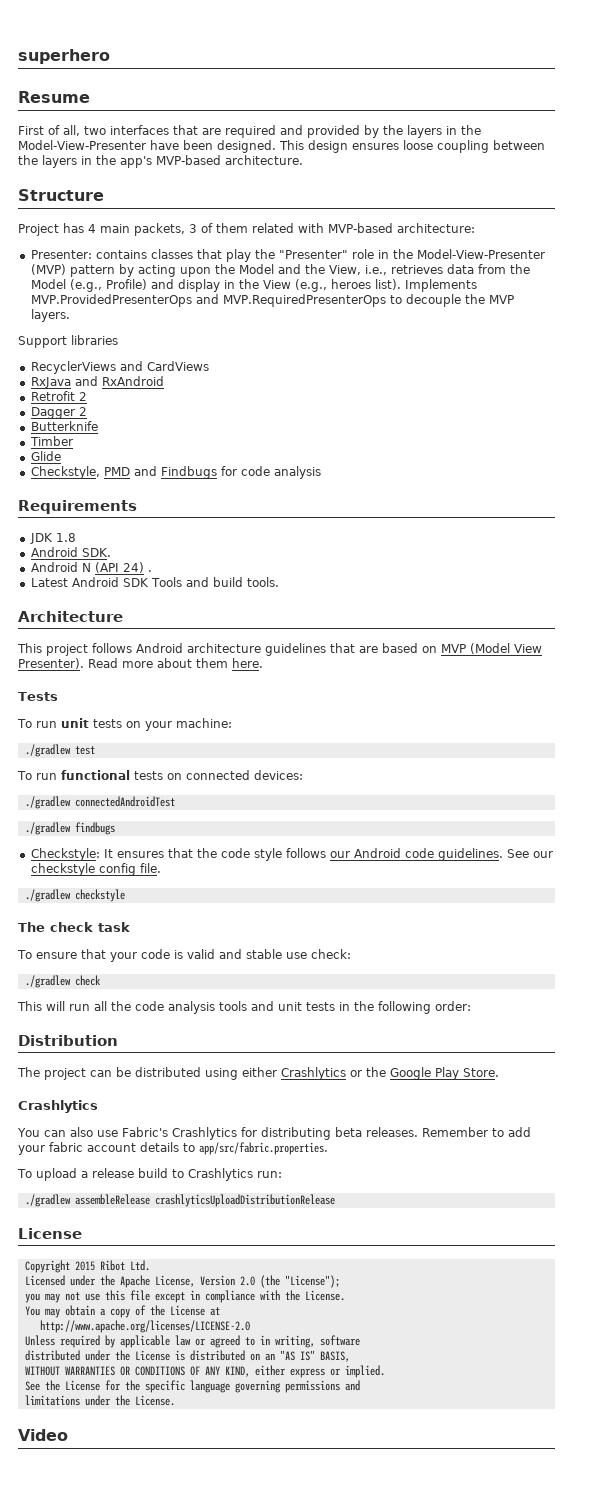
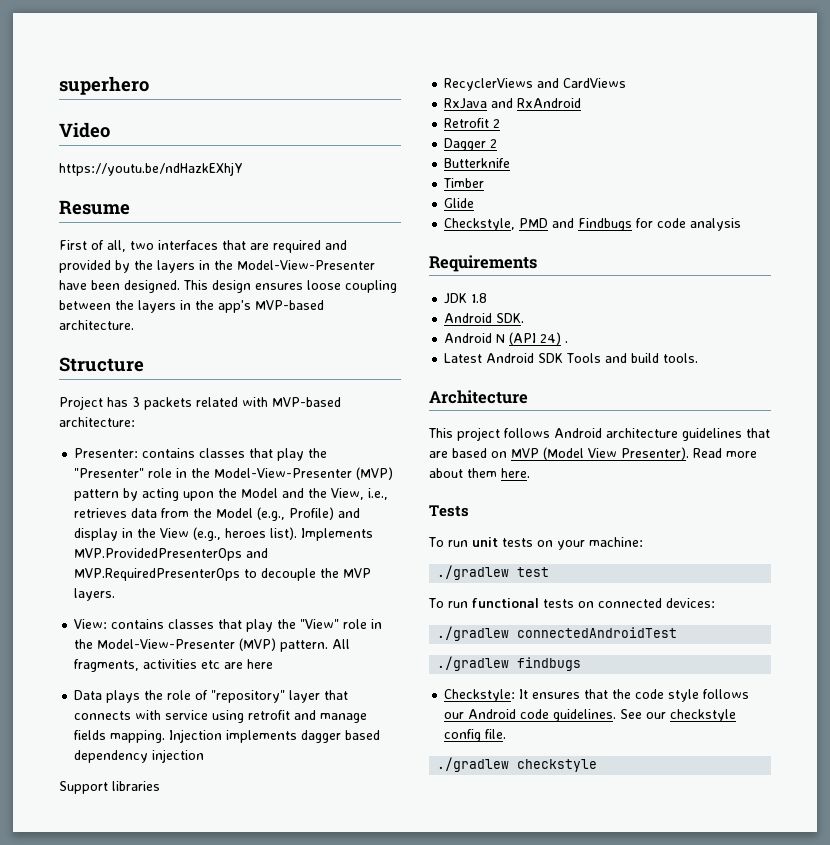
(110, 56) none -> [59,122,110,138] [59,162,243,176] // Video // https://youtu.be/ndHazkEXhjY
[88,223,248,236] 4 main packets, 3 of them -> [132,397,192,410] 3 packets
(70, 315) none -> [74,619,383,632] [74,638,351,652] [74,659,274,672] [74,690,349,703] [74,710,368,723] [74,729,381,743] [74,749,205,763] // View: contains classes that play the "View" role in the Model-View-Presenter (MVP) pattern. All fragments, activities etc are here // Data plays the role of "repository" layer that connects with service using retrofit and manage fields mapping. Injection implements dagger based dependency injection
[18,922,130,932] [17,949,351,962] [24,975,101,988] [17,1001,471,1014] [18,1035,118,1046] [17,1067,499,1080] [18,1100,98,1113] [17,1127,531,1140] [18,1142,328,1155] [17,1168,282,1181] [24,1194,335,1207] [18,1228,82,1239] [24,1260,150,1273] [24,1275,340,1288] [24,1290,345,1303] [24,1305,220,1318] [39,1320,250,1333] [24,1335,360,1348] [24,1350,350,1362] [24,1365,385,1378] [24,1380,360,1393] [24,1395,175,1406] [18,1429,68,1441] // The check task // To ensure that your code is valid and stable use check: // ./gradlew check // This will run all the code analysis tools and unit tests in the following order: // Distribution // The project can be distributed using either Crashlytics or the Google Play Store. // Crashlytics // You can also use Fabric's Crashlytics for distributing beta releases. Remember to add your fabric account details to app/src/fabric.properties. // To upload a release build to Crashlytics run: // ./gradlew assembleRelease crashlyticsUploadDistributionRelease // License // Copyright 2015 Ribot Ltd. // Licensed under the Apache License, Version 2.0 (the "License"); // you may not use this file except in compliance with the License. // You may obtain a copy of the License at // http://www.apache.org/licenses/LICENSE-2.0 // Unless required by applicable law or agreed to in writing, software // distributed under the License is distributed on an "AS IS" BASIS, // WITHOUT WARRANTIES OR CONDITIONS OF ANY KIND, either express or implied. // See the License for the specific language governing permissions and // limitations under the License. // Video -> (598, 765) none

